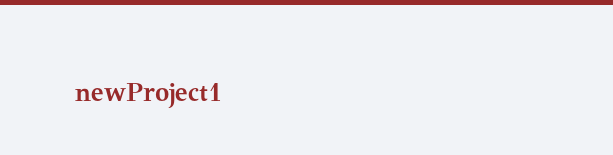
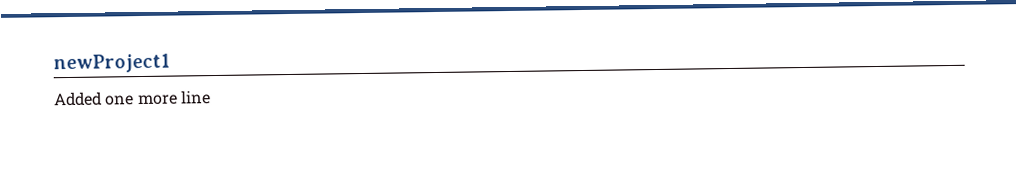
(222, 95) none -> [53,90,211,107] // Added one more line

